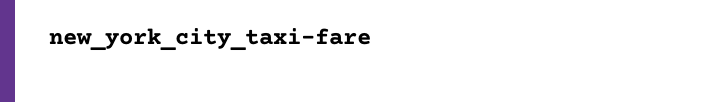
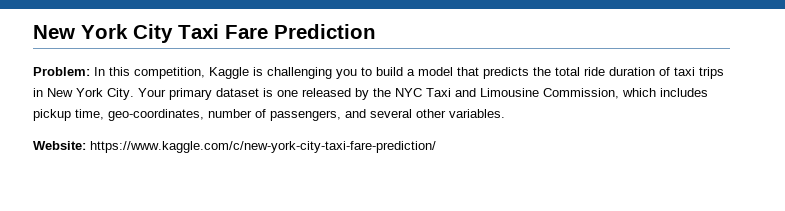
[49,28,371,51] new_york_city_taxi-fare -> [33,24,376,43] [33,67,724,79] [33,88,708,100] [33,109,505,121] [33,141,436,153] New York City Taxi Fare Prediction // Problem: In this competition, Kaggle is challenging you to build a model that predicts the total ride duration of taxi trips in New York City. Your primary dataset is one released by the NYC Taxi and Limousine Commission, which includes pickup time, geo-coordinates, number of passengers, and several other variables. // Website: https://www.kaggle.com/c/new-york-city-taxi-fare-prediction/

